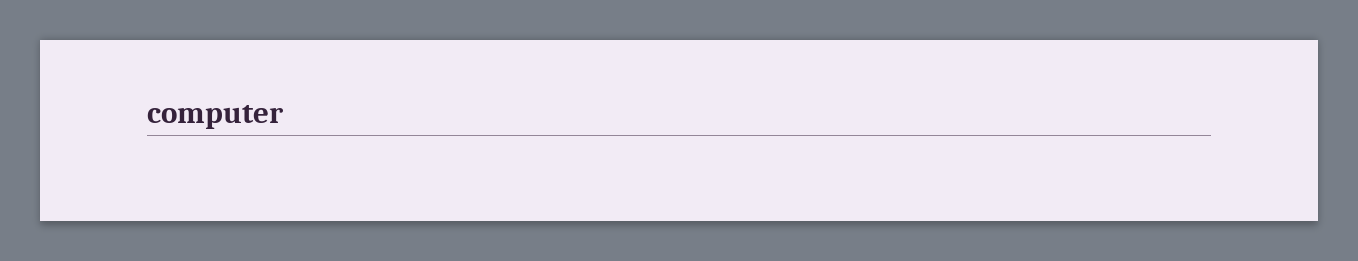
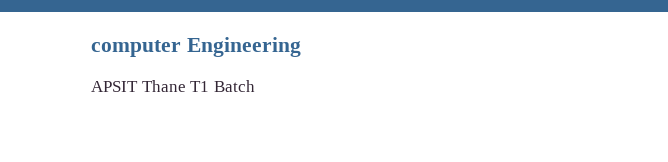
(284, 117) none -> [186,37,301,57] [91,80,255,92] Engineering // APSIT Thane T1 Batch

